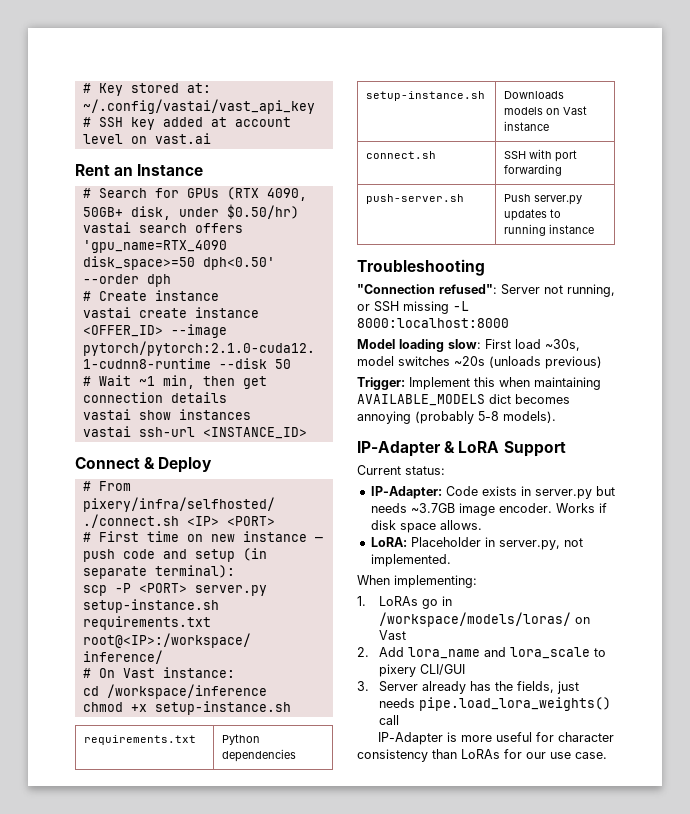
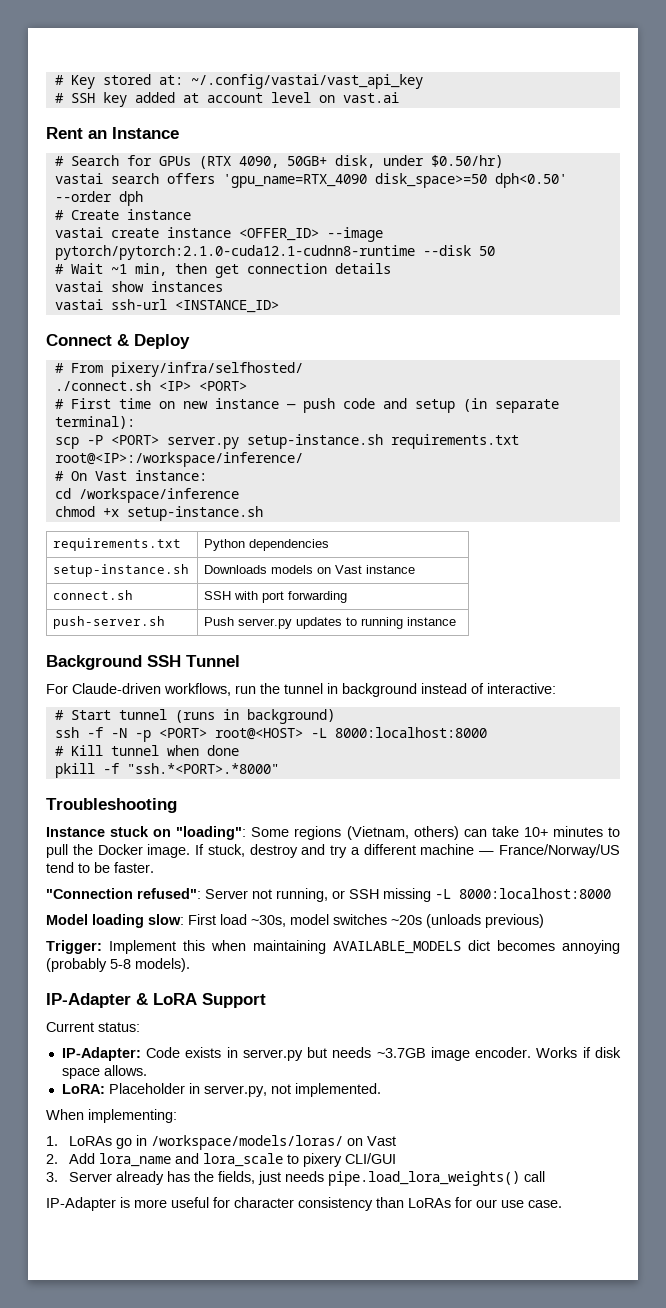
[357,259,485,276] Troubleshooting -> [46,655,240,670] [46,683,556,697] [54,709,335,724] [54,727,487,742] [54,745,239,756] [54,763,279,778] [46,798,177,813] [46,826,620,840] [46,844,620,858] [46,862,154,873] Background SSH Tunnel // For Claude-driven workflows, run the tunnel in background instead of interactive: // # Start tunnel (runs in background) // ssh -f -N -p <PORT> root@<HOST> -L 8000:localhost:8000 // # Kill tunnel when done // pkill -f "ssh.*<PORT>.*8000" // Troubleshooting // Instance stuck on "loading": Some regions (Vietnam, others) can take 10+ minutes to pull the Docker image. If stuck, destroy and try a different machine — France/Norway/US tend to be faster.

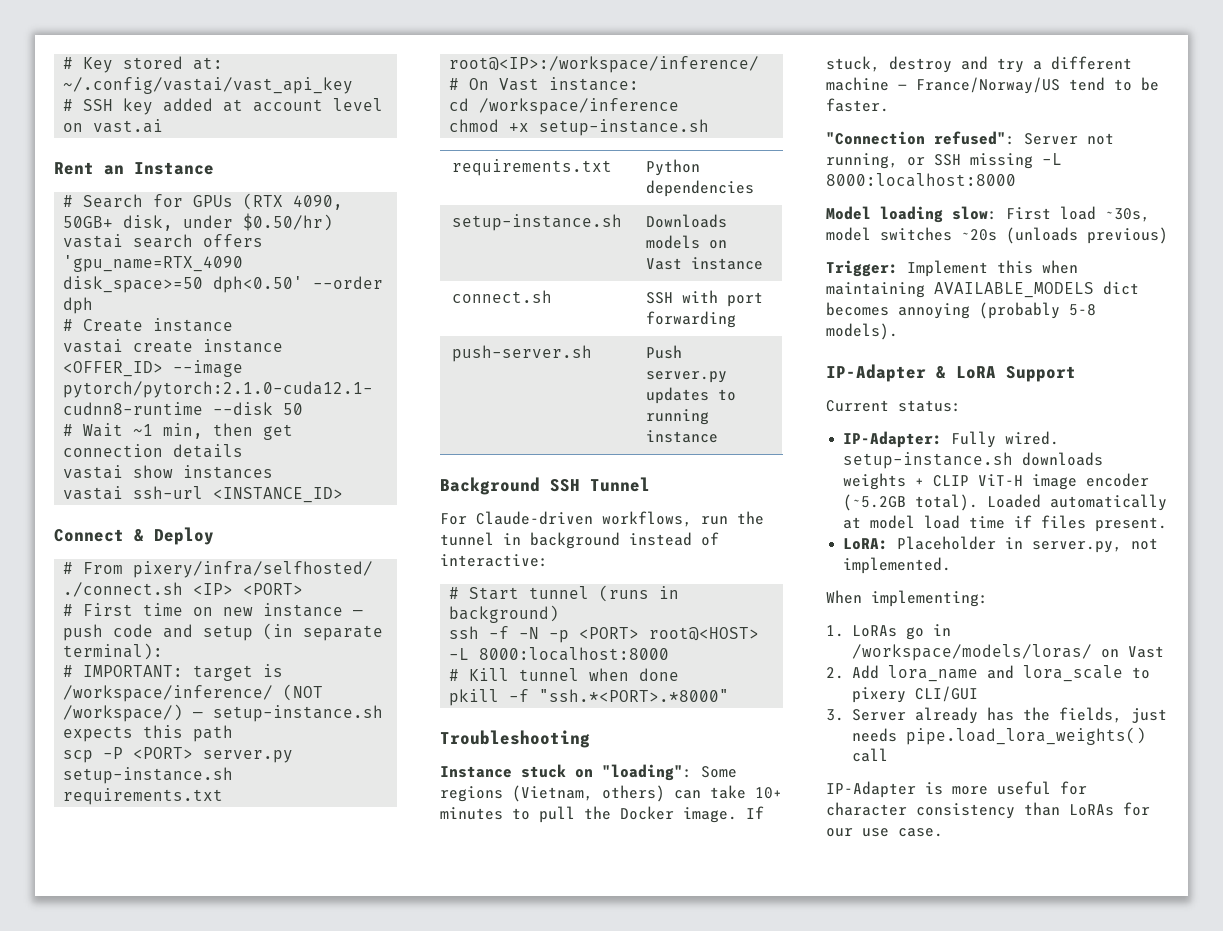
(135, 422) none -> [63,664,284,681] [63,684,324,702] [63,704,384,722] [63,725,234,742] // # IMPORTANT: target is /workspace/inference/ (NOT /workspace/) — setup-instance.sh expects this path
[146,1047,621,1061] [61,1065,147,1079] Code exists in server.py but needs ~3.7GB image encoder. Works if disk space allows. -> [951,431,1060,448] [843,452,1104,469] [843,473,1150,490] [843,494,1168,511] [843,515,1168,532] Fully wired. setup-instance.sh downloads weights + CLIP ViT-H image encoder (~5.2GB total). Loaded automatically at model load time if files present.

